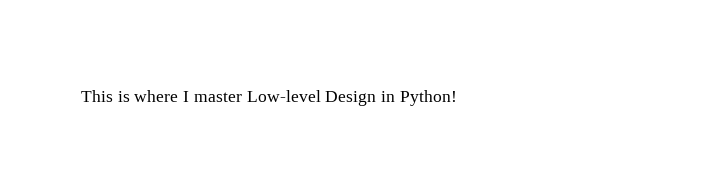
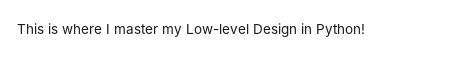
(242, 97) none -> [162,26,182,37] my

